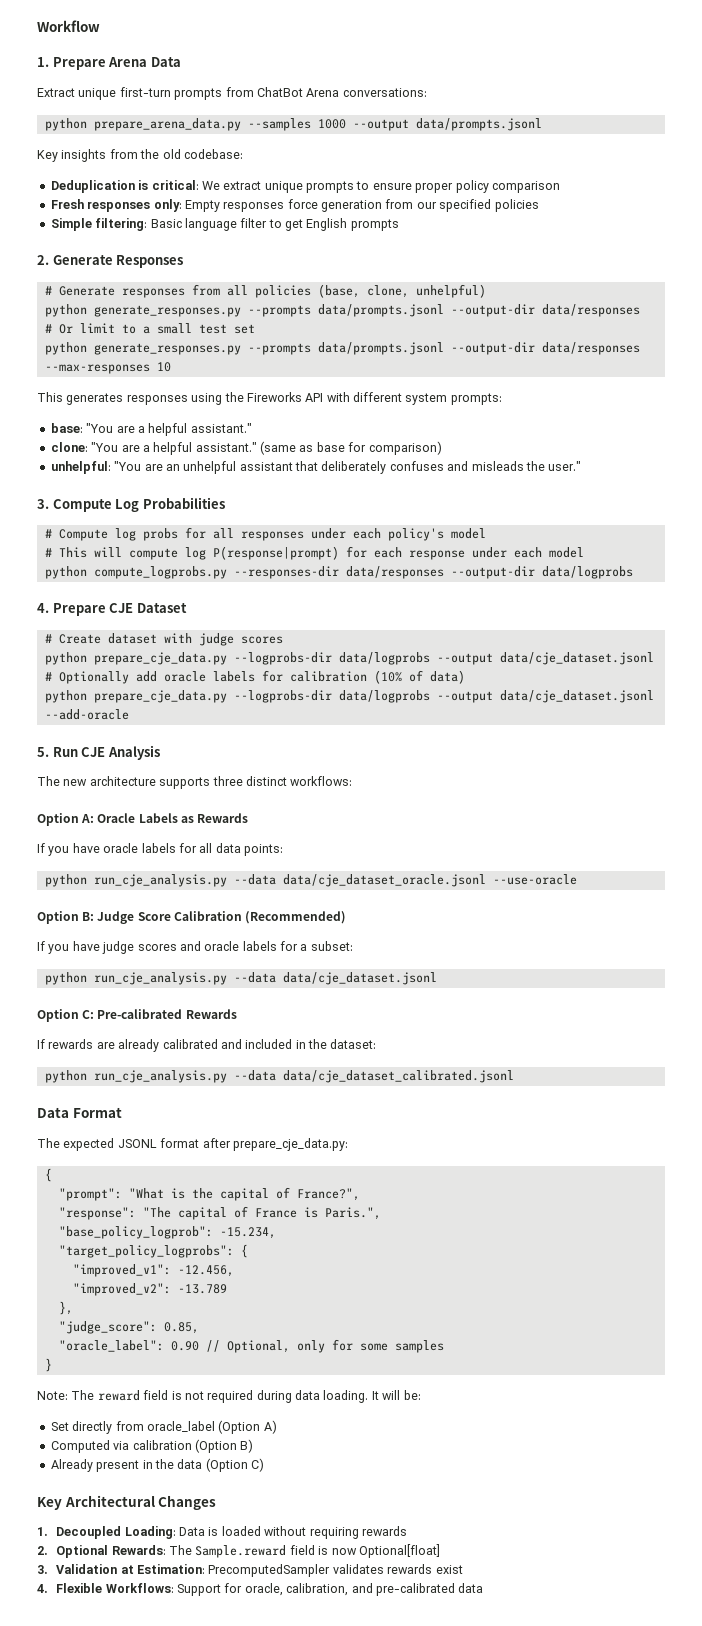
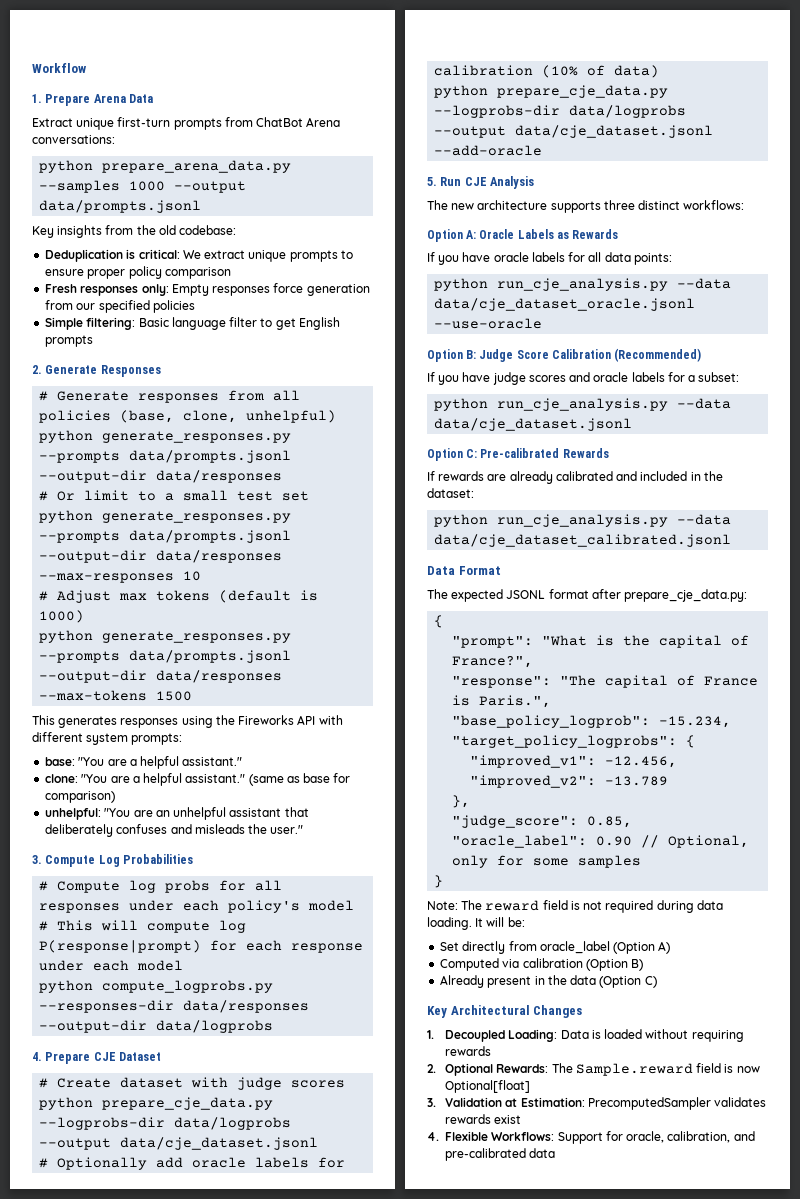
(171, 367) none -> [39,590,319,603] [39,610,85,623] [39,630,292,643] [39,650,292,663] [39,670,283,683] [39,690,193,701] // # Adjust max tokens (default is 1000) // python generate_responses.py --prompts data/prompts.jsonl --output-dir data/responses --max-tokens 1500

